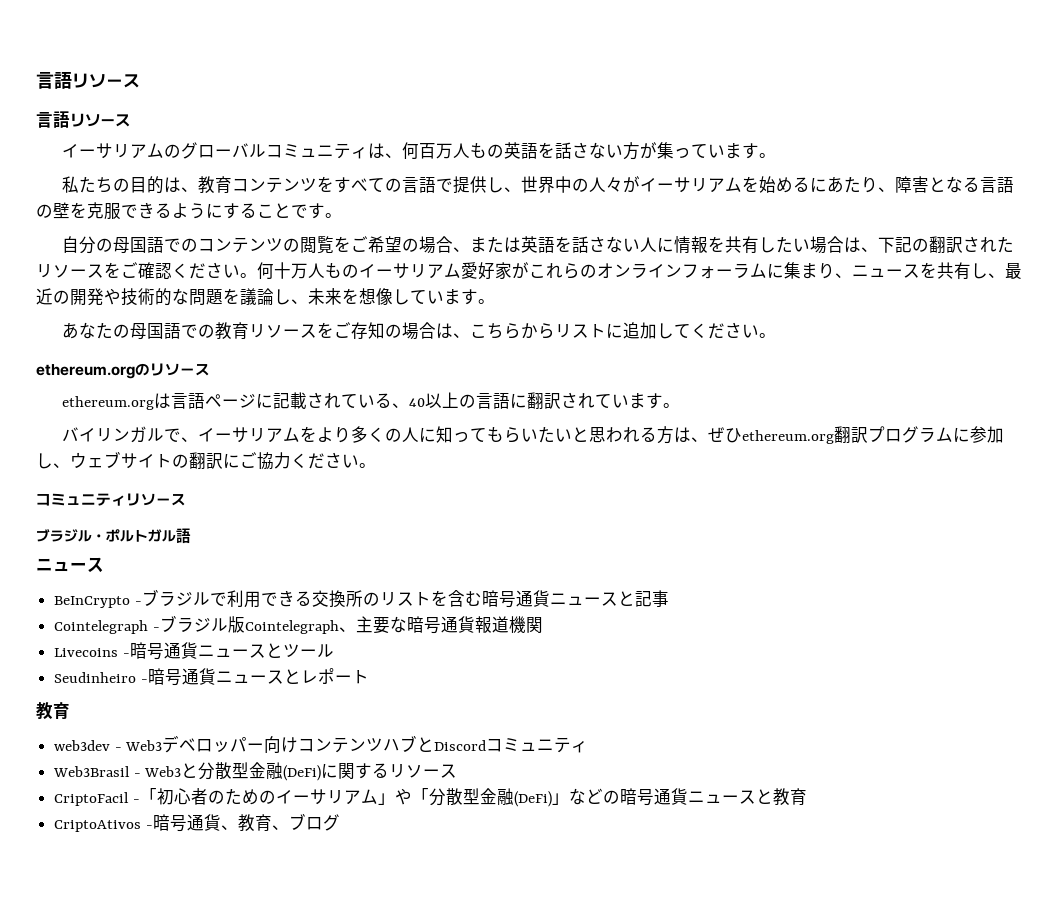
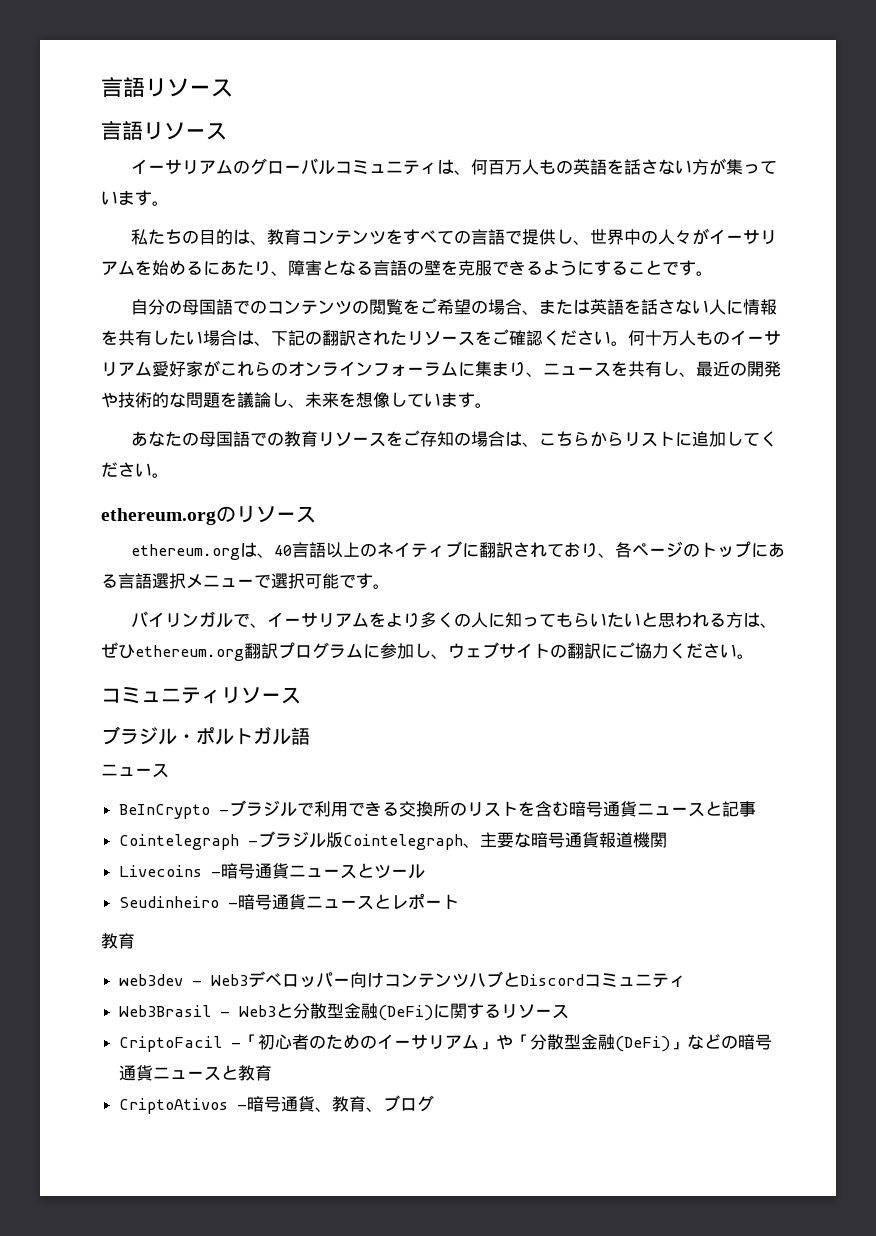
[171,392,647,409] 言語ページに記載されている、40以上の言語に翻訳されていま -> [257,541,786,558] [101,573,356,589] 、40言語以上のネイティブに翻訳されており、各ページのトップにある言語選択メニューで選択可能で

